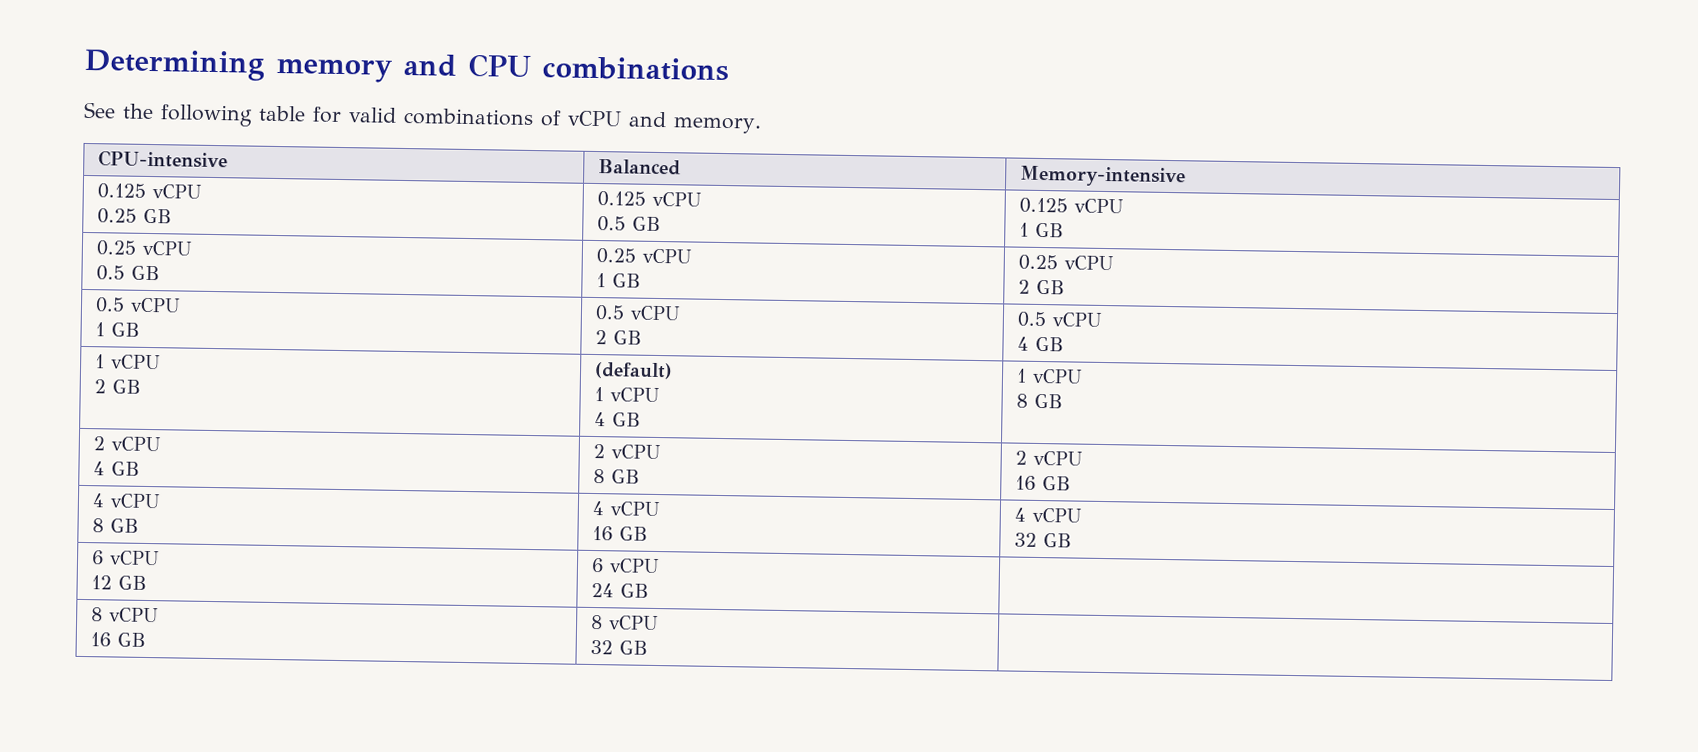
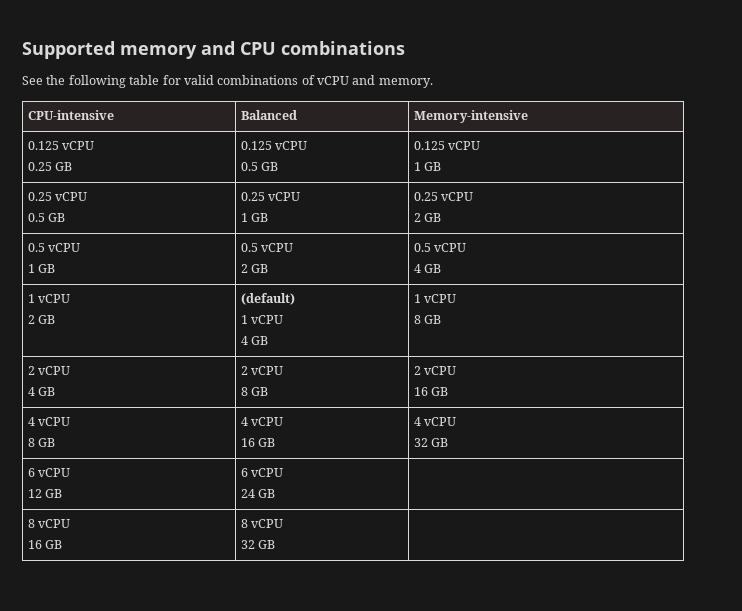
[84,48,266,81] Determining -> [22,41,115,59] Supported

